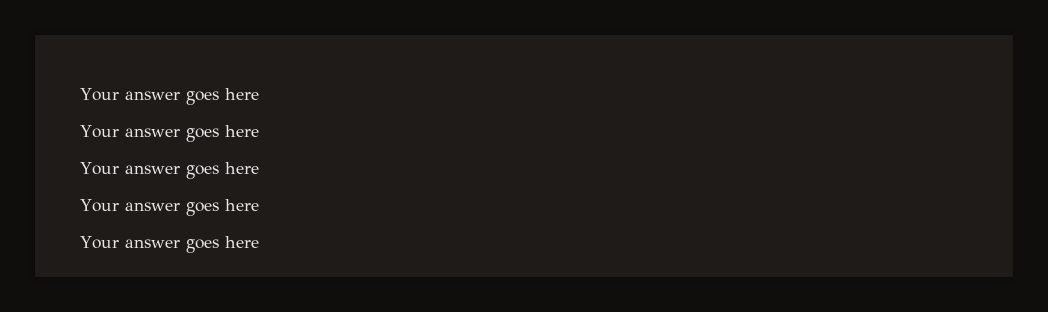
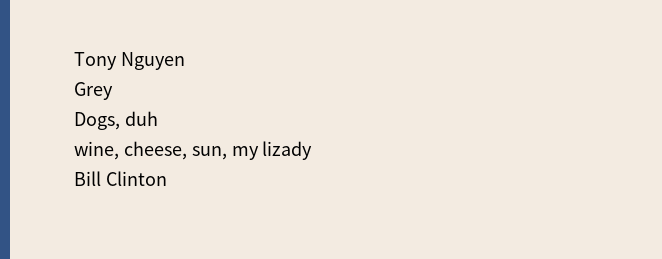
[80,88,259,105] [80,125,259,142] [80,162,259,179] [80,199,259,216] [80,236,259,253] Your answer goes here // Your answer goes here // Your answer goes here // Your answer goes here // Your answer goes here -> [74,52,185,70] [74,82,113,100] [74,111,158,130] [74,141,313,160] [74,171,167,186] Tony Nguyen // Grey // Dogs, duh // wine, cheese, sun, my lizady // Bill Clinton

